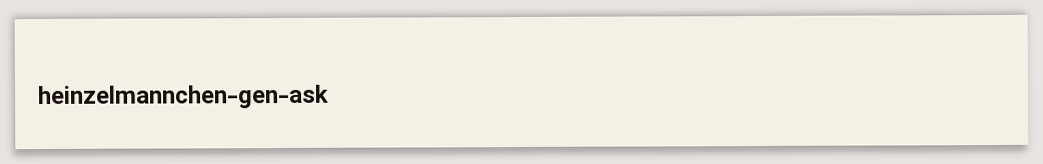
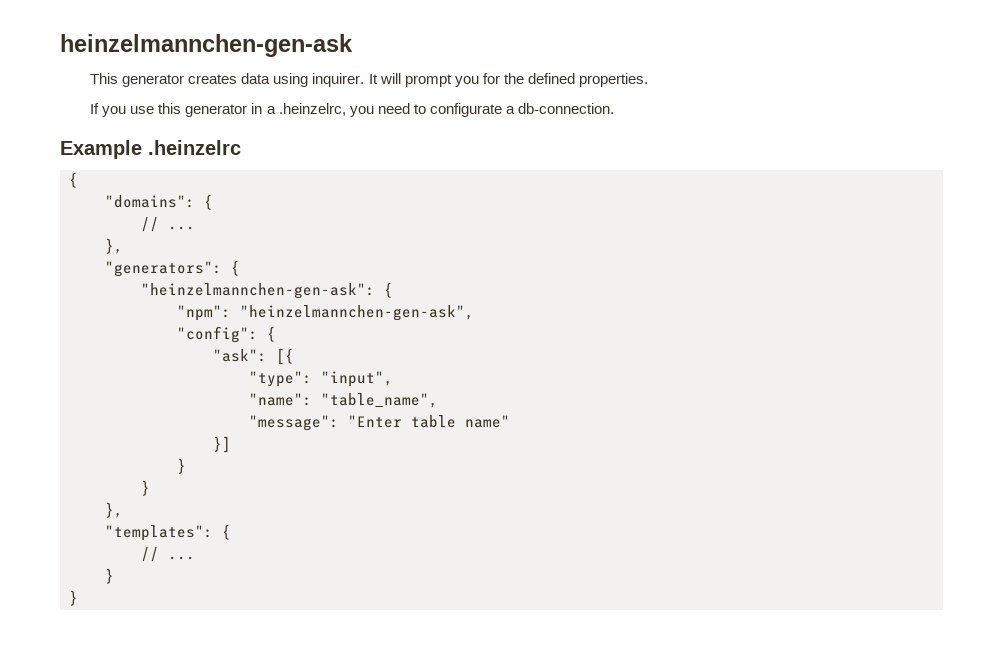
(329, 97) none -> [90,73,648,87] [90,103,614,117] [60,140,241,159] [69,172,78,188] [105,194,213,210] [141,217,195,232] [105,238,123,254] [105,260,240,277] [141,282,393,299] [177,305,474,321] [177,326,276,343] [213,348,294,365] [249,371,393,387] [249,393,438,408] [249,415,510,431] [213,436,231,453] [177,458,186,474] [141,480,150,496] [105,502,123,518] [105,524,231,541] [141,547,195,562] [105,568,114,584] [69,590,78,606] // This generator creates data using inquirer. It will prompt you for the defined properties. // If you use this generator in a .heinzelrc, you need to configurate a db-connection. // Example .heinzelrc // { // "domains": { // // ... // }, // "generators": { // "heinzelmannchen-gen-ask": { // "npm": "heinzelmannchen-gen-ask", // "config": { // "ask": [{ // "type": "input", // "name": "table_name", // "message": "Enter table name" // }] // } // } // }, // "templates": { // // ... // } // }

